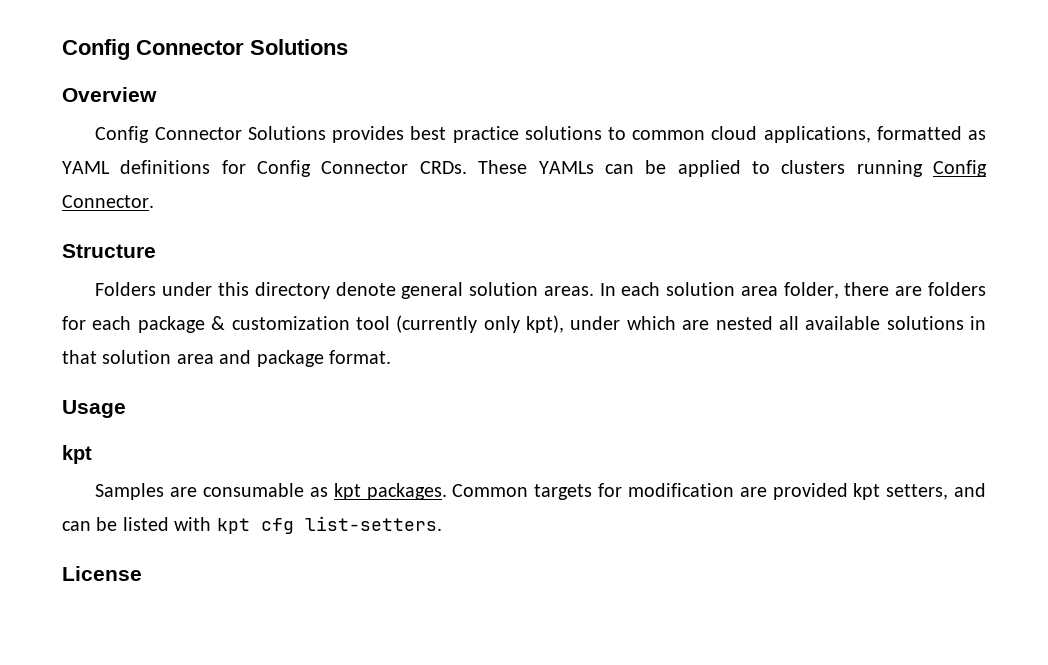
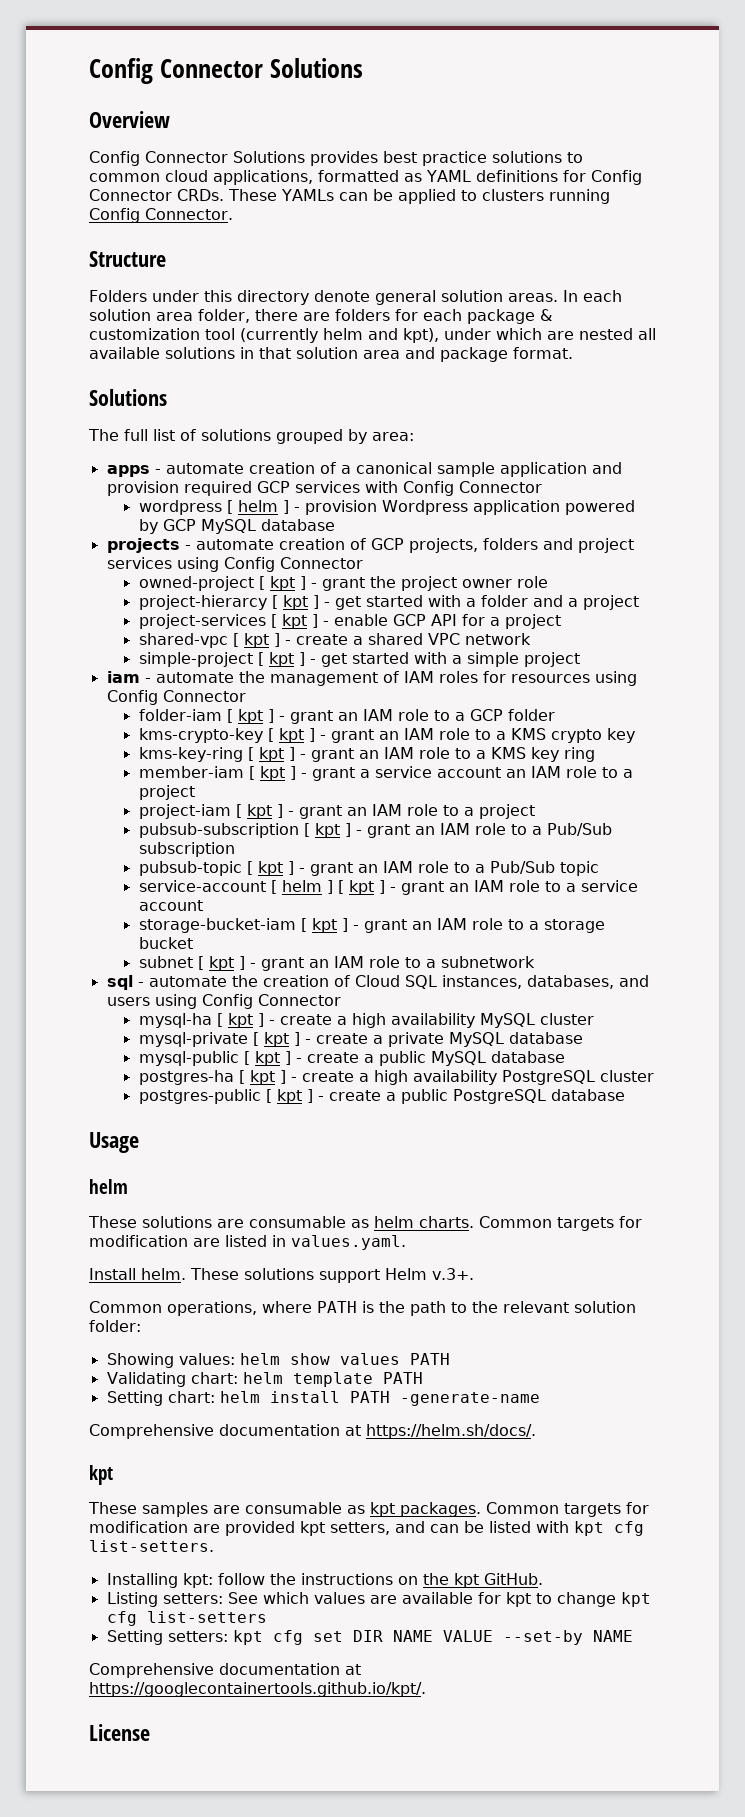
[483,316,520,333] only -> [323,328,398,340] helm and
[62,400,126,418] Usage -> [89,389,167,406] [88,429,414,444] [106,462,622,477] [106,481,542,496] [138,500,635,515] [138,519,335,534] [106,538,634,553] [106,557,363,572] [138,576,548,591] [138,595,639,610] [138,614,561,629] [138,633,531,648] [138,652,580,667] [106,671,637,686] [106,690,246,705] [138,709,555,724] [138,728,635,743] [138,747,595,762] [138,766,633,781] [138,785,195,800] [138,804,535,819] [138,823,612,838] [138,842,235,857] [138,861,599,876] [138,880,638,895] [138,900,203,911] [138,918,605,933] [138,937,193,949] [138,956,535,971] [106,975,649,990] [106,994,341,1009] [138,1013,594,1028] [138,1032,583,1047] [138,1051,565,1066] [138,1070,654,1085] [138,1089,625,1104] [89,1132,139,1153] [89,1179,128,1194] [88,1216,642,1231] [89,1235,406,1250] [89,1268,474,1283] [89,1301,636,1316] [89,1320,141,1332] [106,1353,450,1368] [106,1372,423,1387] [106,1391,540,1406] [89,1424,536,1439] Solutions // The full list of solutions grouped by area: // apps - automate creation of a canonical sample application and provision required GCP services with Config Connector // wordpress [ helm ] - provision Wordpress application powered by GCP MySQL database // projects - automate creation of GCP projects, folders and project services using Config Connector // owned-project [ kpt ] - grant the project owner role // project-hierarcy [ kpt ] - get started with a folder and a project // project-services [ kpt ] - enable GCP API for a project // shared-vpc [ kpt ] - create a shared VPC network // simple-project [ kpt ] - get started with a simple project // iam - automate the management of IAM roles for resources using Config Connector // folder-iam [ kpt ] - grant an IAM role to a GCP folder // kms-crypto-key [ kpt ] - grant an IAM role to a KMS crypto key // kms-key-ring [ kpt ] - grant an IAM role to a KMS key ring // member-iam [ kpt ] - grant a service account an IAM role to a project // project-iam [ kpt ] - grant an IAM role to a project // pubsub-subscription [ kpt ] - grant an IAM role to a Pub/Sub subscription // pubsub-topic [ kpt ] - grant an IAM role to a Pub/Sub topic // service-account [ helm ] [ kpt ] - grant an IAM role to a service account // storage-bucket-iam [ kpt ] - grant an IAM role to a storage bucket // subnet [ kpt ] - grant an IAM role to a subnetwork // sql - automate the creation of Cloud SQL instances, databases, and users using Config Connector // mysql-ha [ kpt ] - create a high availability MySQL cluster // mysql-private [ kpt ] - create a private MySQL database // mysql-public [ kpt ] - create a public MySQL database // postgres-ha [ kpt ] - create a high availability PostgreSQL cluster // postgres-public [ kpt ] - create a public PostgreSQL database // Usage // helm // These solutions are consumable as helm charts. Common targets for modification are listed in values.yaml. // Install helm. These solutions support Helm v.3+. // Common operations, where PATH is the path to the relevant solution folder: // Showing values: helm show values PATH // Validating chart: helm template PATH // Setting chart: helm install PATH -generate-name // Comprehensive documentation at https://helm.sh/docs/.
[95,483,165,500] Samples -> [88,1502,208,1517] These samples
(442, 523) none -> [106,1573,543,1588] [106,1592,651,1607] [106,1611,267,1626] [106,1630,633,1645] [89,1663,361,1678] [89,1682,426,1697] // Installing kpt: follow the instructions on the kpt GitHub. // Listing setters: See which values are available for kpt to change kpt cfg list-setters // Setting setters: kpt cfg set DIR NAME VALUE --set-by NAME // Comprehensive documentation at https://googlecontainertools.github.io/kpt/.

